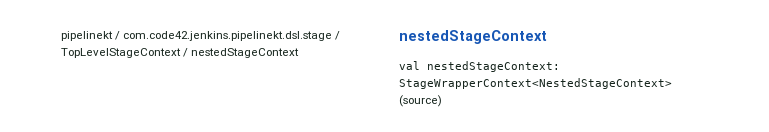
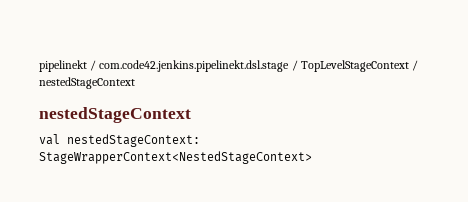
[399,95,442,107] (source) -> (312, 157) none

